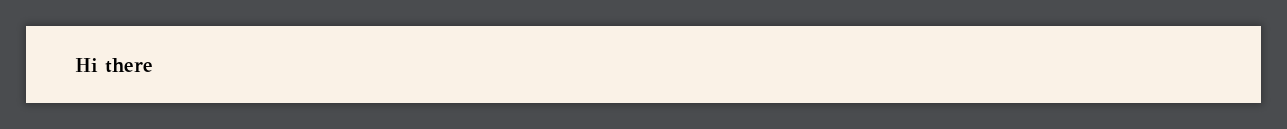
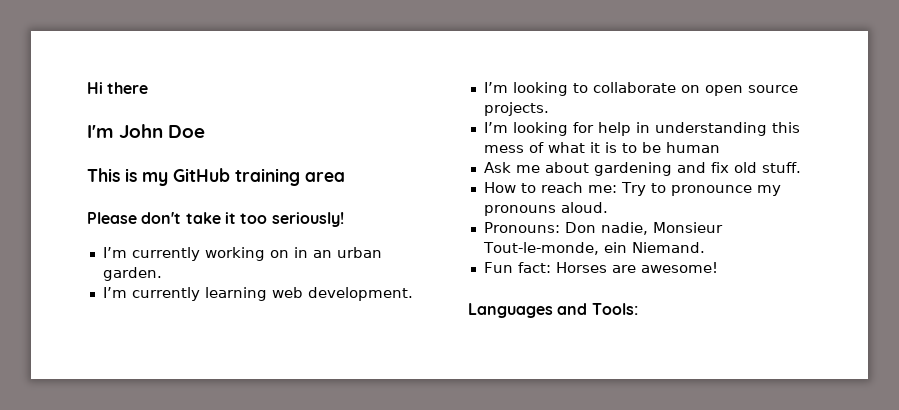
(153, 65) none -> [87,124,206,138] [87,168,345,186] [87,212,344,227] [102,247,382,261] [102,267,162,281] [102,287,413,301] [483,82,798,96] [483,102,549,116] [483,122,800,136] [483,142,720,153] [483,162,801,176] [483,182,781,196] [483,202,608,216] [483,222,723,235] [482,242,705,255] [483,262,718,273] [468,303,638,318] // I'm John Doe // This is my GitHub training area // Please don't take it too seriously! // I’m currently working on in an urban garden. // I’m currently learning web development. // I’m looking to collaborate on open source projects. // I’m looking for help in understanding this mess of what it is to be human // Ask me about gardening and fix old stuff. // How to reach me: Try to pronounce my pronouns aloud. // Pronouns: Don nadie, Monsieur Tout-le-monde, ein Niemand. // Fun fact: Horses are awesome! // Languages and Tools:

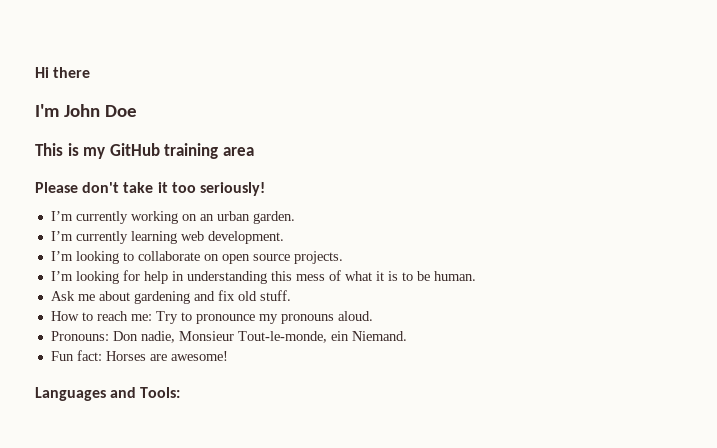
[293,247,308,258] in -> (197, 217) none
[665,142,720,153] human -> [433,271,476,281] human.

